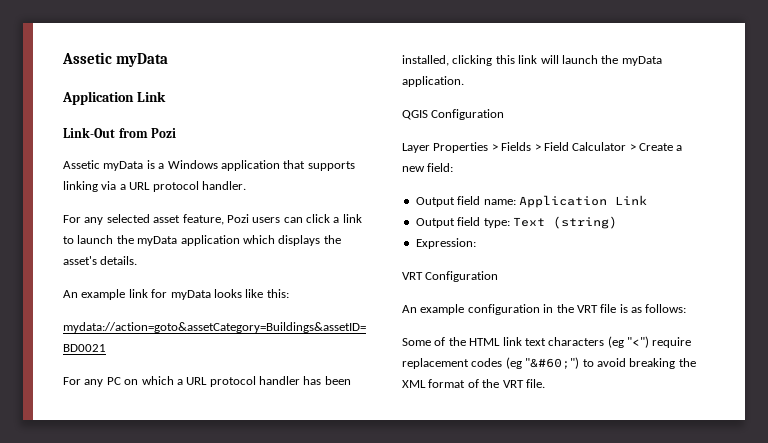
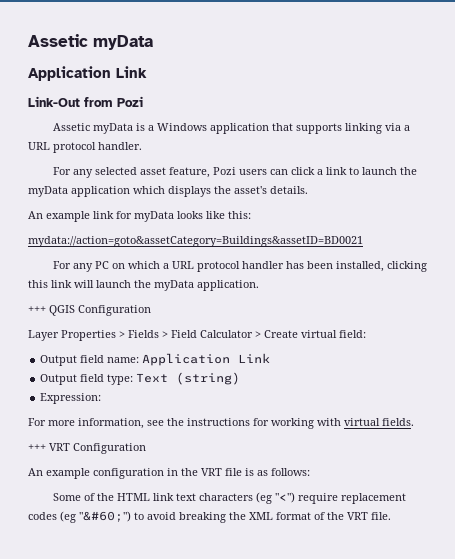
(464, 81) none -> [28,306,46,313] +++
[676,145,683,151] [402,166,425,172] a new -> [301,330,337,338] virtual
(476, 243) none -> [28,418,414,429] [28,444,46,451] For more information, see the instructions for working with virtual fields. // +++

